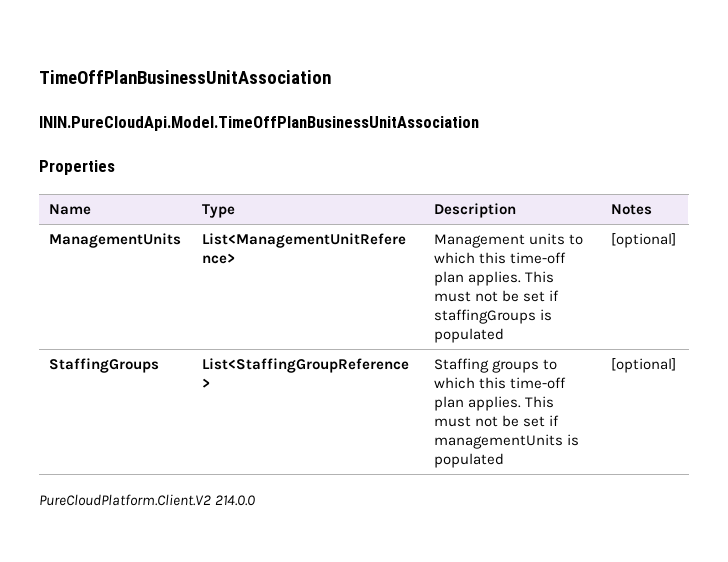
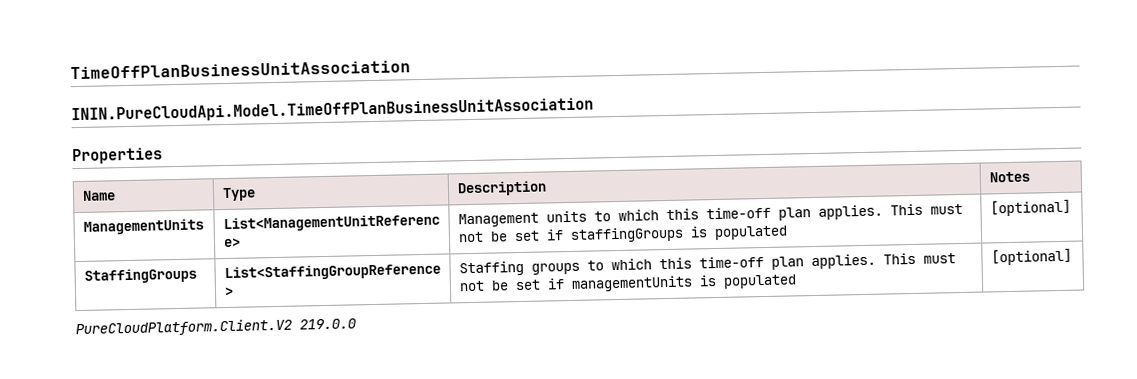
[215,495,257,506] 214.0.0 -> [299,318,357,330] 219.0.0

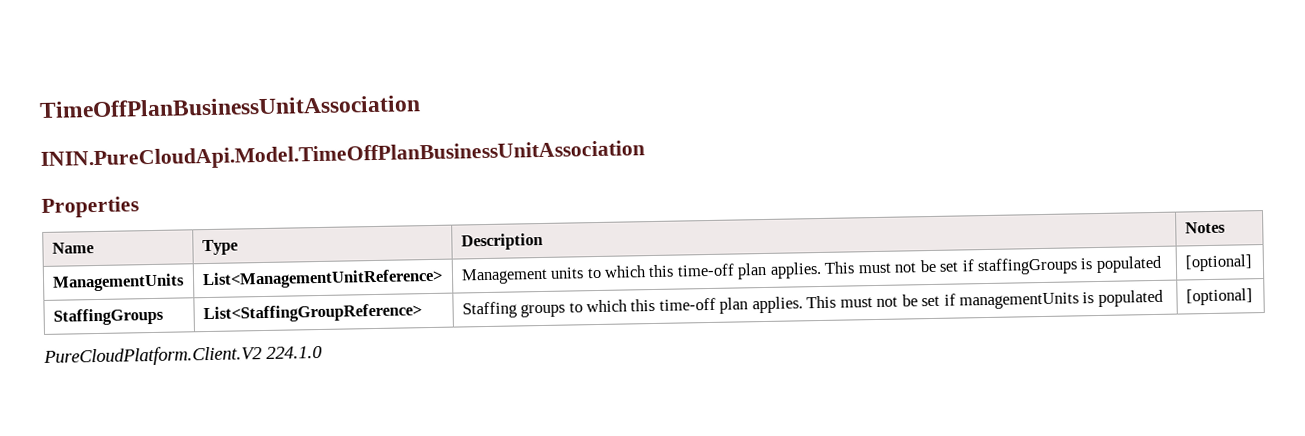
[299,318,357,330] 219.0.0 -> [266,345,323,359] 224.1.0

